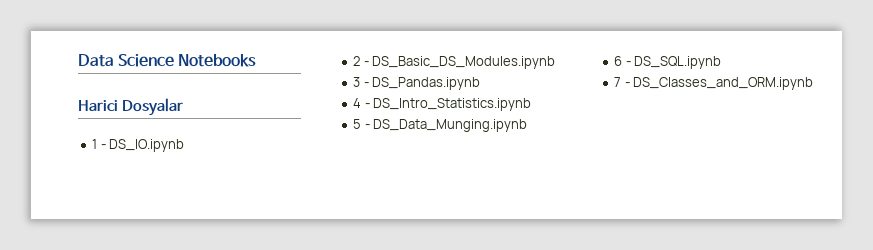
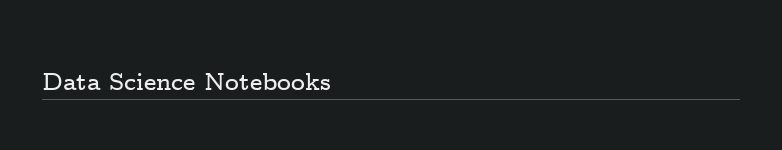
[78,98,183,116] [92,139,185,152] [353,56,556,69] [353,77,481,90] [353,98,532,111] [353,119,528,132] [614,56,722,69] [614,77,814,90] // Harici Dosyalar // 1 - DS_IO.ipynb // 2 - DS_Basic_DS_Modules.ipynb // 3 - DS_Pandas.ipynb // 4 - DS_Intro_Statistics.ipynb // 5 - DS_Data_Munging.ipynb // 6 - DS_SQL.ipynb // 7 - DS_Classes_and_ORM.ipynb -> (331, 81) none

